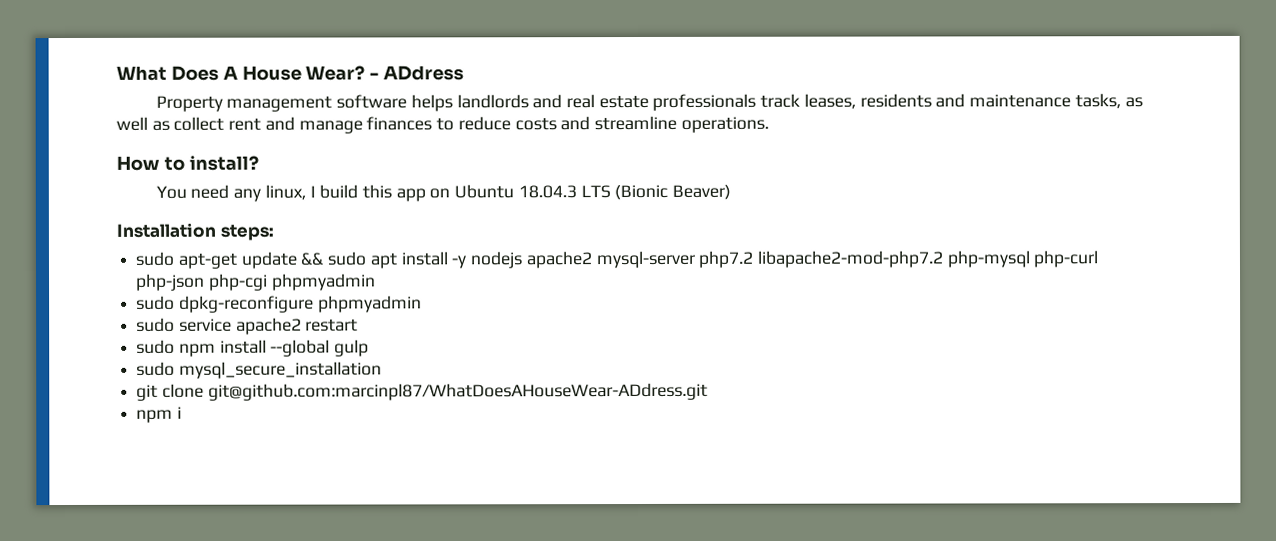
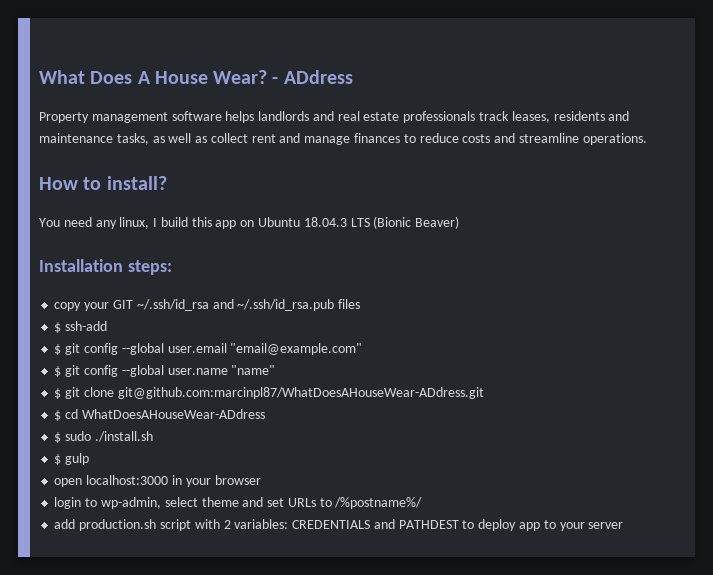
[135,250,1099,269] [136,273,376,291] [136,295,422,313] [136,317,359,335] [136,339,370,357] [136,361,382,379] [136,382,708,401] [136,406,182,423] sudo apt-get update && sudo apt install -y nodejs apache2 mysql-server php7.2 libapache2-mod-php7.2 php-mysql php-curl php-json php-cgi phpmyadmin // sudo dpkg-reconfigure phpmyadmin // sudo service apache2 restart // sudo npm install --global gulp // sudo mysql_secure_installation // git clone git@github.com:marcinpl87/WhatDoesAHouseWear-ADdress.git // npm i -> [54,299,361,311] [54,321,108,333] [54,343,363,355] [54,365,276,377] [54,387,484,399] [54,409,265,421] [54,431,153,443] [54,453,90,465] [54,475,261,487] [54,497,423,509] [54,519,624,531] copy your GIT ~/.ssh/id_rsa and ~/.ssh/id_rsa.pub files // $ ssh-add // $ git config --global user.email "email@example.com" // $ git config --global user.name "name" // $ git clone git@github.com:marcinpl87/WhatDoesAHouseWear-ADdress.git // $ cd WhatDoesAHouseWear-ADdress // $ sudo ./install.sh // $ gulp // open localhost:3000 in your browser // login to wp-admin, select theme and set URLs to /%postname%/ // add production.sh script with 2 variables: CREDENTIALS and PATHDEST to deploy app to your server

